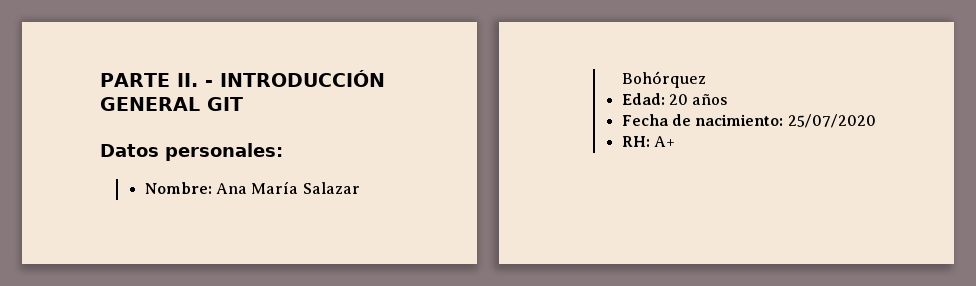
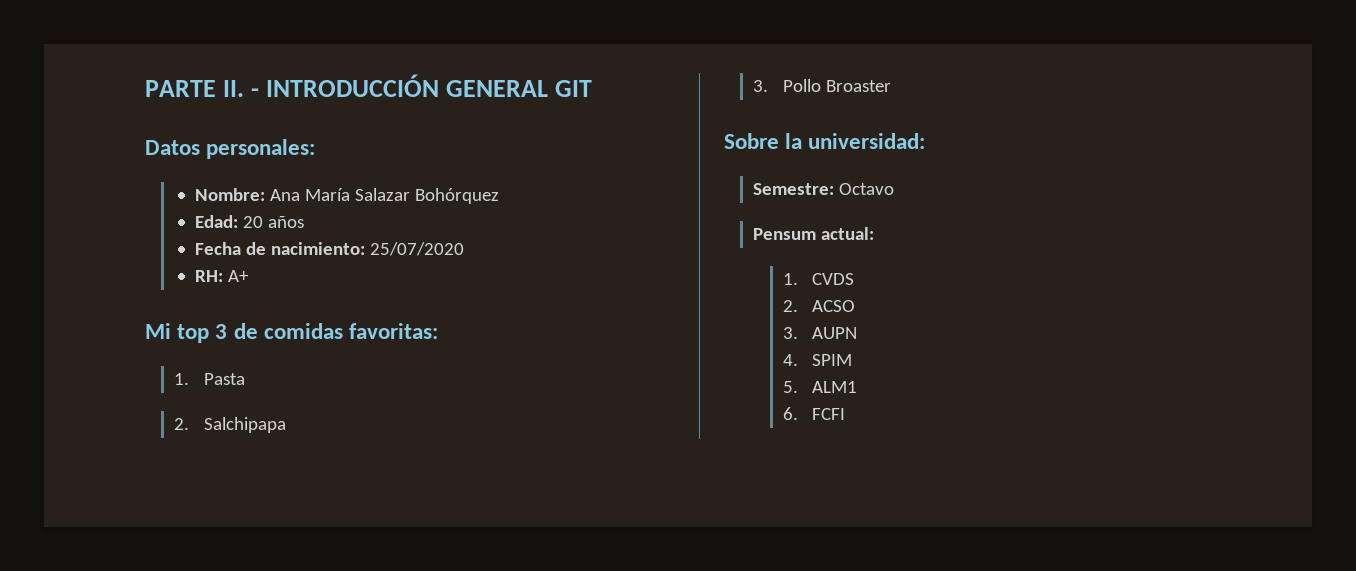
(676, 141) none -> [145,323,439,343] [174,373,245,385] [174,417,286,433] [753,79,891,92] [724,133,926,149] [753,183,895,195] [753,227,875,240] [782,273,855,285] [782,300,856,312] [782,327,858,339] [782,354,853,366] [782,381,858,393] [782,407,846,420] // Mi top 3 de comidas favoritas: // 1. Pasta // 2. Salchipapa // 3. Pollo Broaster // Sobre la universidad: // Semestre: Octavo // Pensum actual: // 1. CVDS // 2. ACSO // 3. AUPN // 4. SPIM // 5. ALM1 // 6. FCFI

